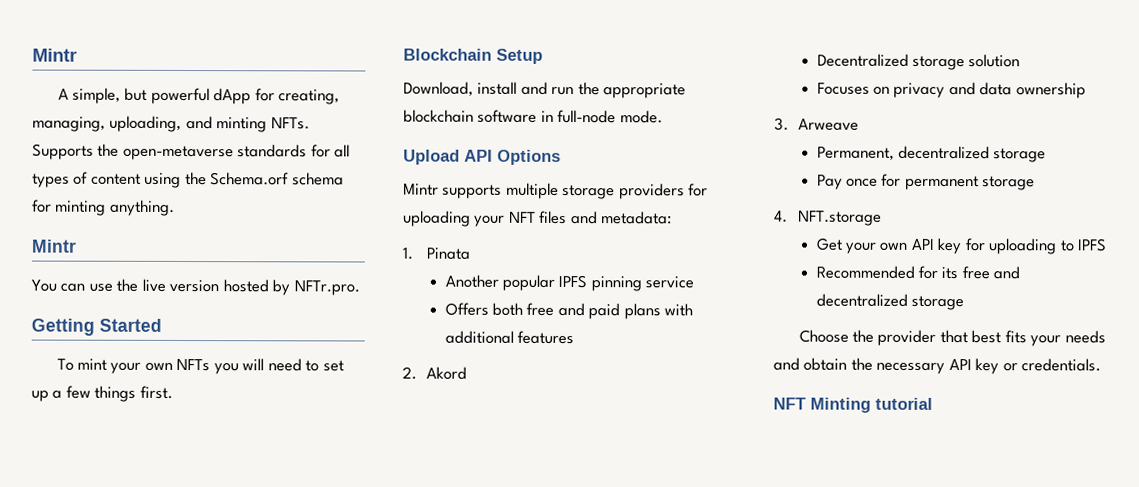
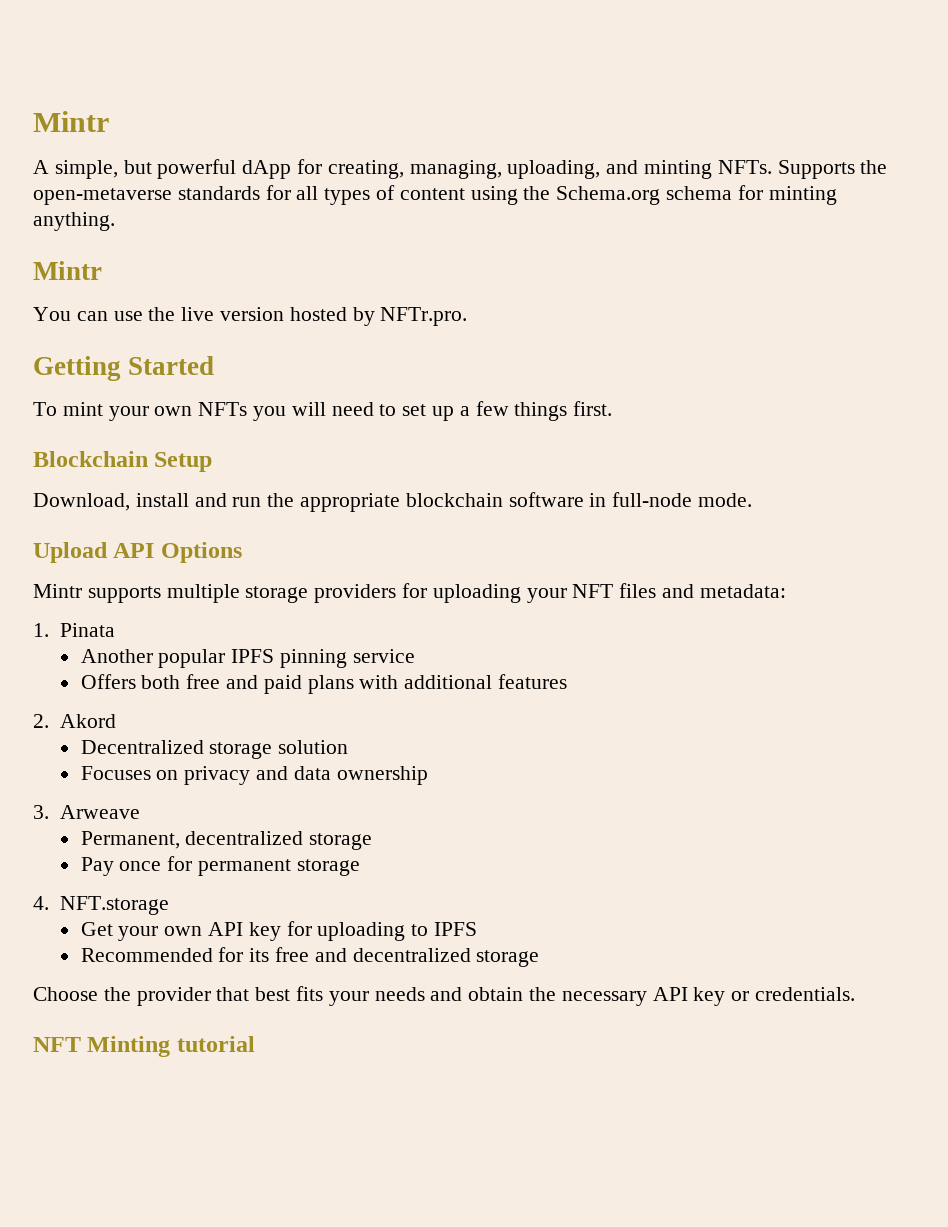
[210,172,290,186] Schema.orf -> [556,186,661,205] Schema.org

